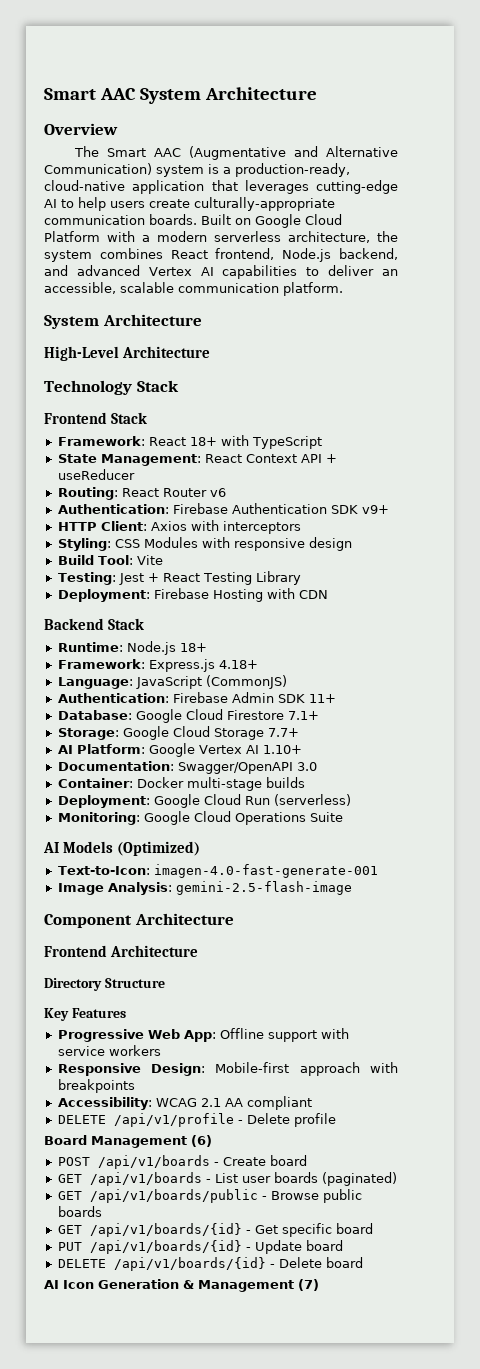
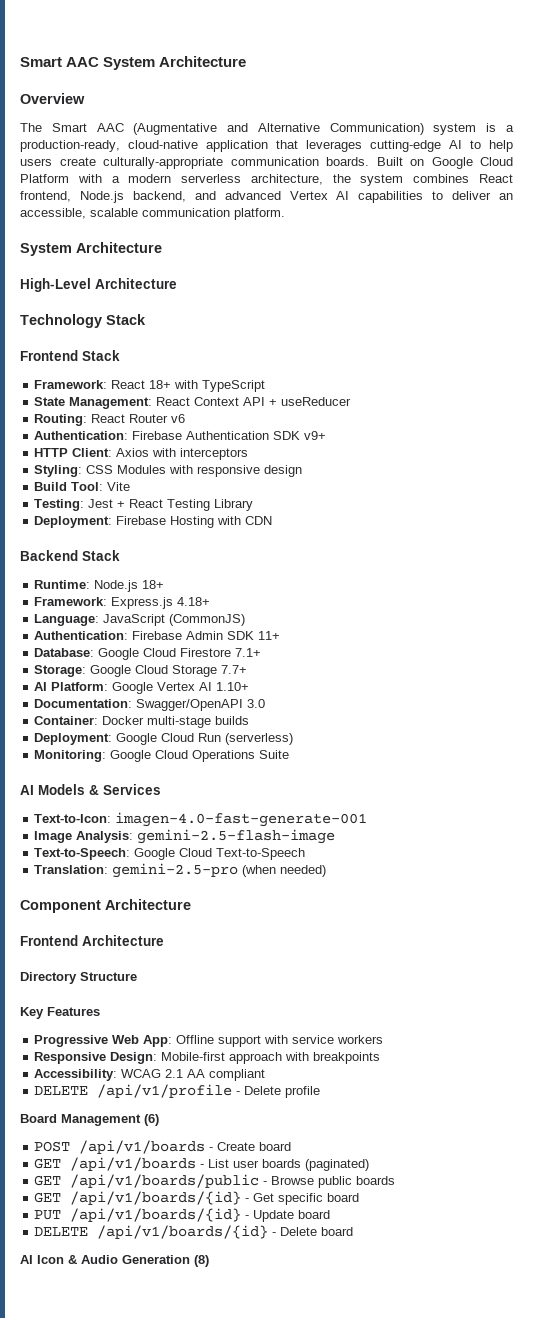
[117,841,201,856] (Optimized) -> [89,784,161,795] & Services
(352, 888) none -> [34,848,306,860] [34,863,327,878] // Text-to-Speech: Google Cloud Text-to-Speech // Translation: gemini-2.5-pro (when needed)
[98,1279,319,1292] Generation & Management (7) -> [68,1255,209,1267] & Audio Generation (8)

